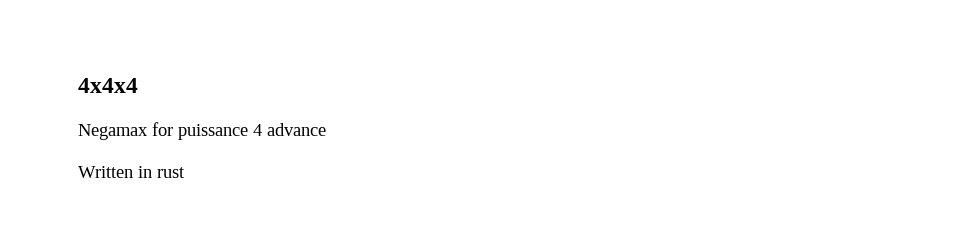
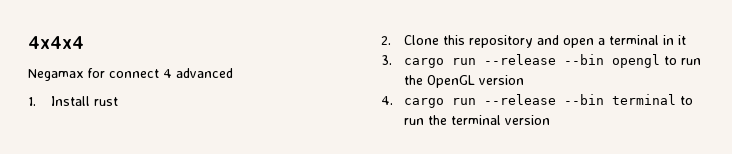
[178,123,326,140] [78,166,185,178] puissance 4 advance // Written in rust -> [109,68,233,78] [28,96,118,106] [381,35,686,48] [381,54,701,68] [403,75,524,88] [381,94,693,108] [403,115,550,125] connect 4 advanced // 1. Install rust // 2. Clone this repository and open a terminal in it // 3. cargo run --release --bin opengl to run the OpenGL version // 4. cargo run --release --bin terminal to run the terminal version

